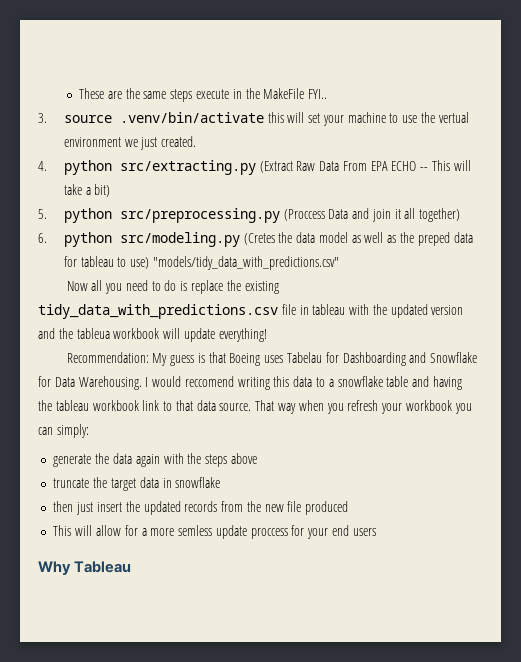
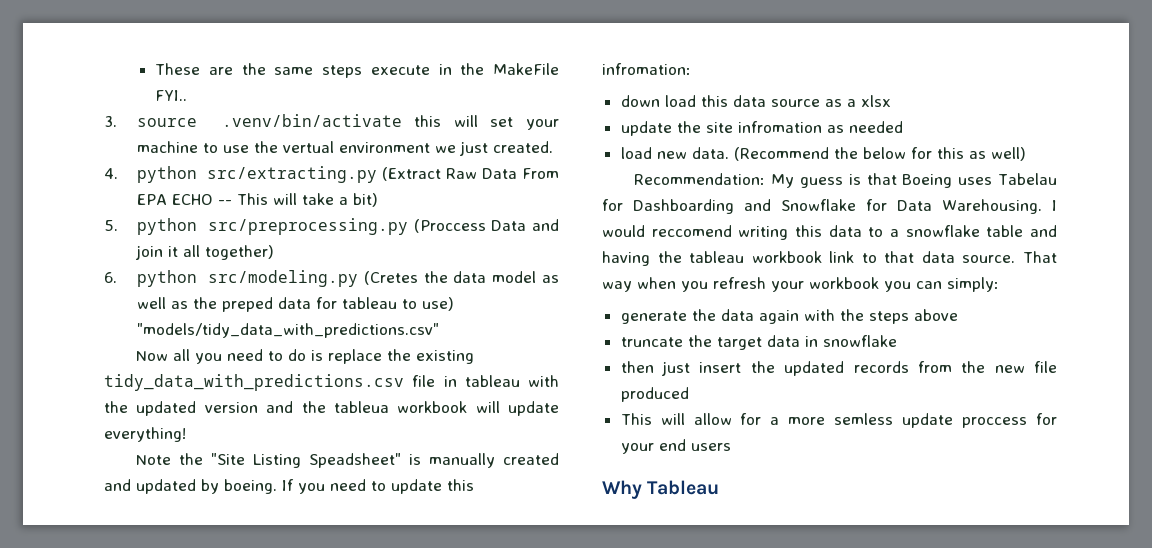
(267, 335) none -> [136,453,559,468] [104,479,474,494] [602,63,691,75] [620,95,891,107] [620,121,903,136] [620,147,1026,161] // Note the "Site Listing Speadsheet" is manually created and updated by boeing. If you need to update this infromation: // down load this data source as a xlsx // update the site infromation as needed // load new data. (Recommend the below for this as well)

